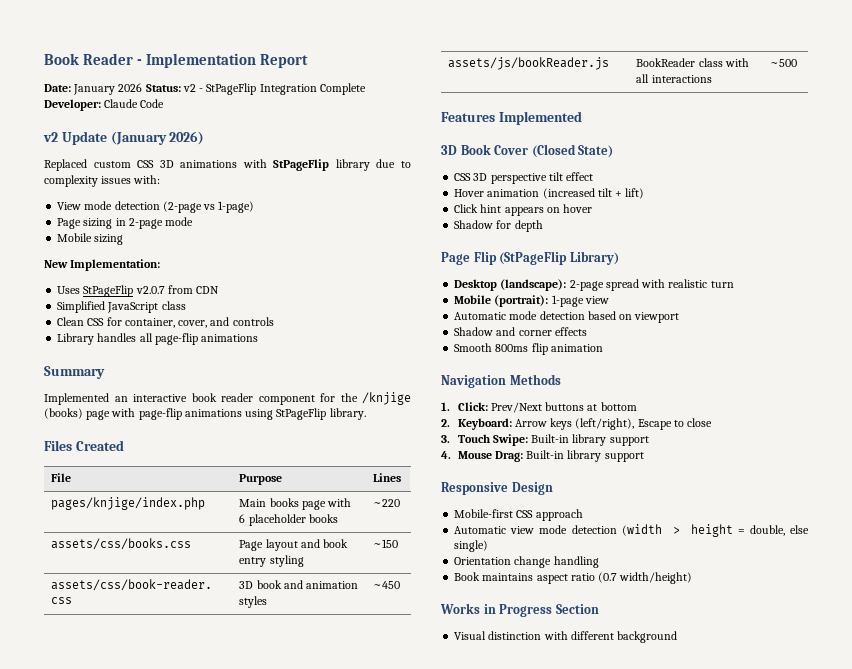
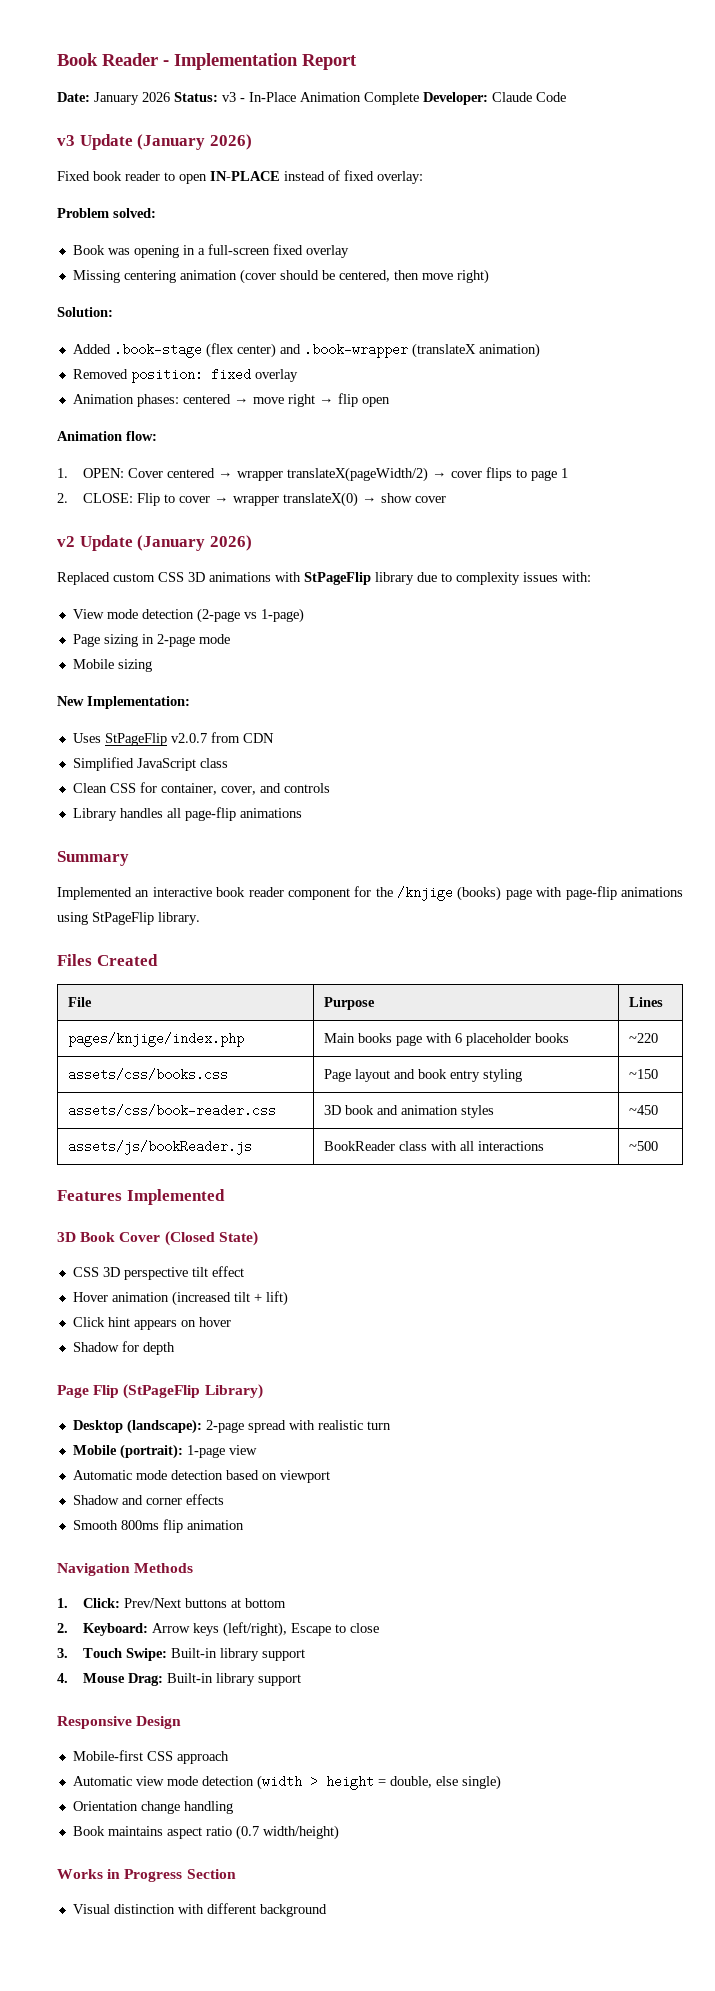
[182,83,317,95] v2 - StPageFlip Integration -> [222,92,361,102] v3 - In-Place Animation
(165, 103) none -> [57,134,252,150] [57,170,423,184] [57,208,156,218] [72,244,349,258] [72,269,489,284] [57,307,113,317] [72,343,540,358] [72,368,298,383] [72,393,390,407] [57,431,157,441] [57,467,569,482] [57,492,447,507] // v3 Update (January 2026) // Fixed book reader to open IN-PLACE instead of fixed overlay: // Problem solved: // Book was opening in a full-screen fixed overlay // Missing centering animation (cover should be centered, then move right) // Solution: // Added .book-stage (flex center) and .book-wrapper (translateX animation) // Removed position: fixed overlay // Animation phases: centered → move right → flip open // Animation flow: // 1. OPEN: Cover centered → wrapper translateX(pageWidth/2) → cover flips to page 1 // 2. CLOSE: Flip to cover → wrapper translateX(0) → show cover

